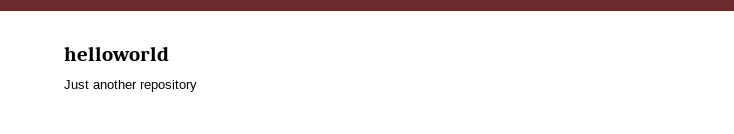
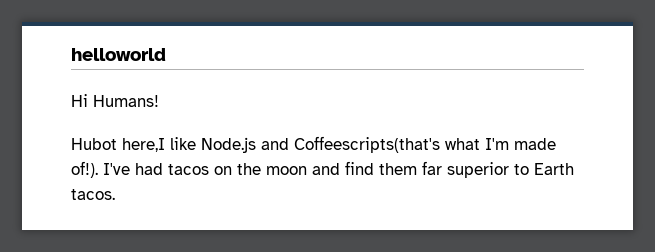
[64,80,197,92] Just another repository -> [71,94,159,107] [71,136,556,153] [71,161,574,178] [71,189,115,200] Hi Humans! // Hubot here,I like Node.js and Coffeescripts(that's what I'm made of!). I've had tacos on the moon and find them far superior to Earth tacos.

